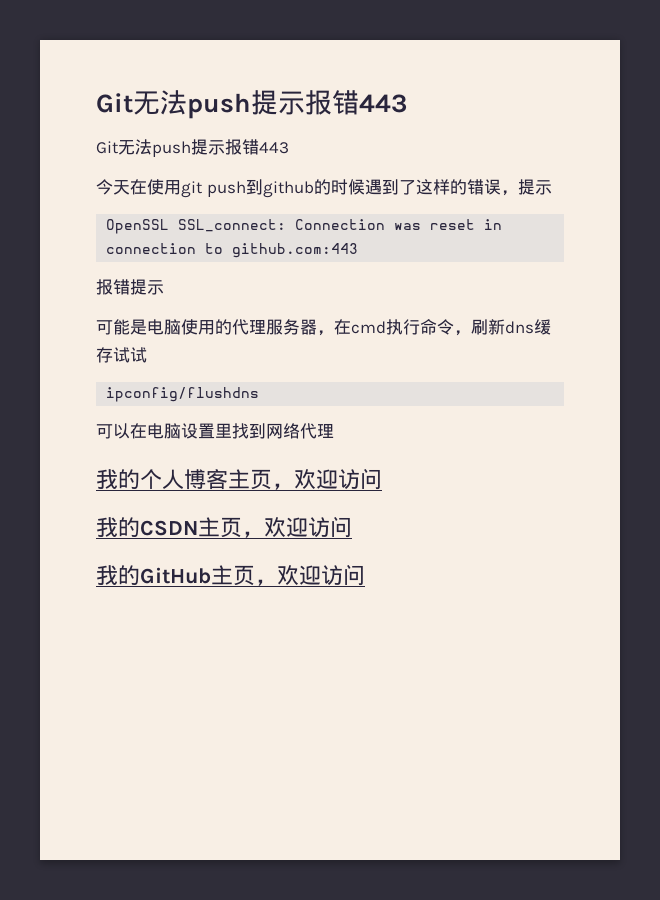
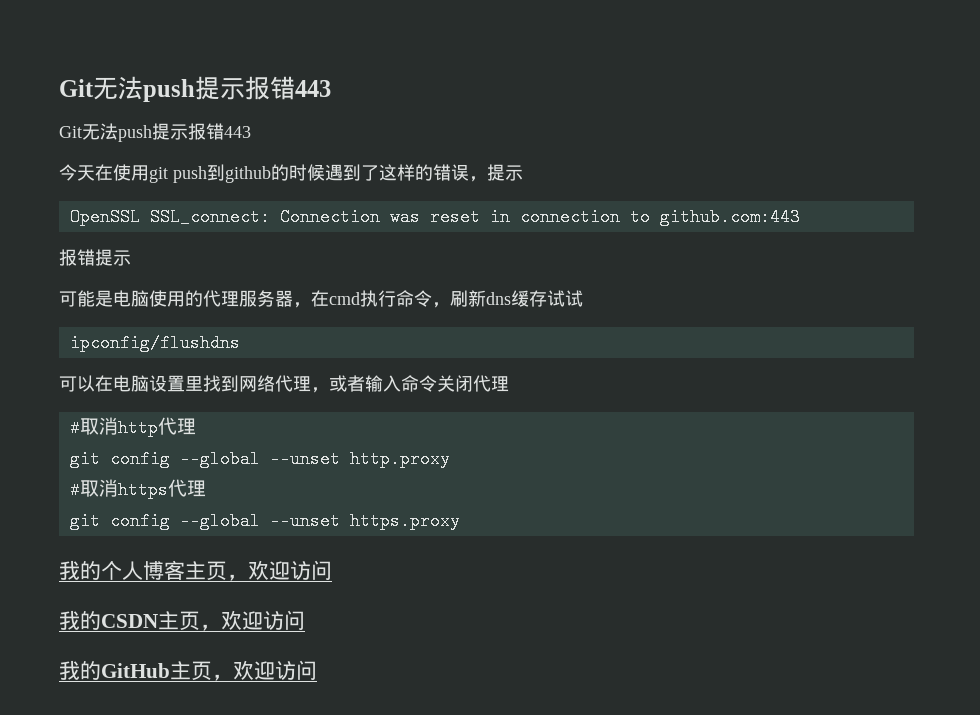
(334, 430) none -> [311,375,509,393] [69,417,196,437] [69,450,450,468] [69,479,206,499] [69,512,460,530] ，或者输入命令关闭代理 // #取消http代理 // git config --global --unset http.proxy // #取消https代理 // git config --global --unset https.proxy

